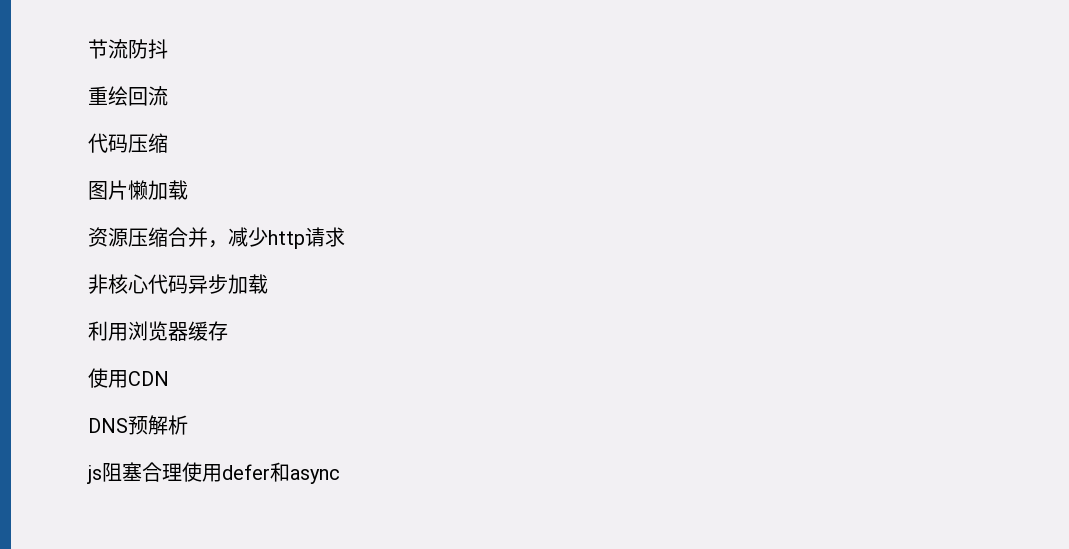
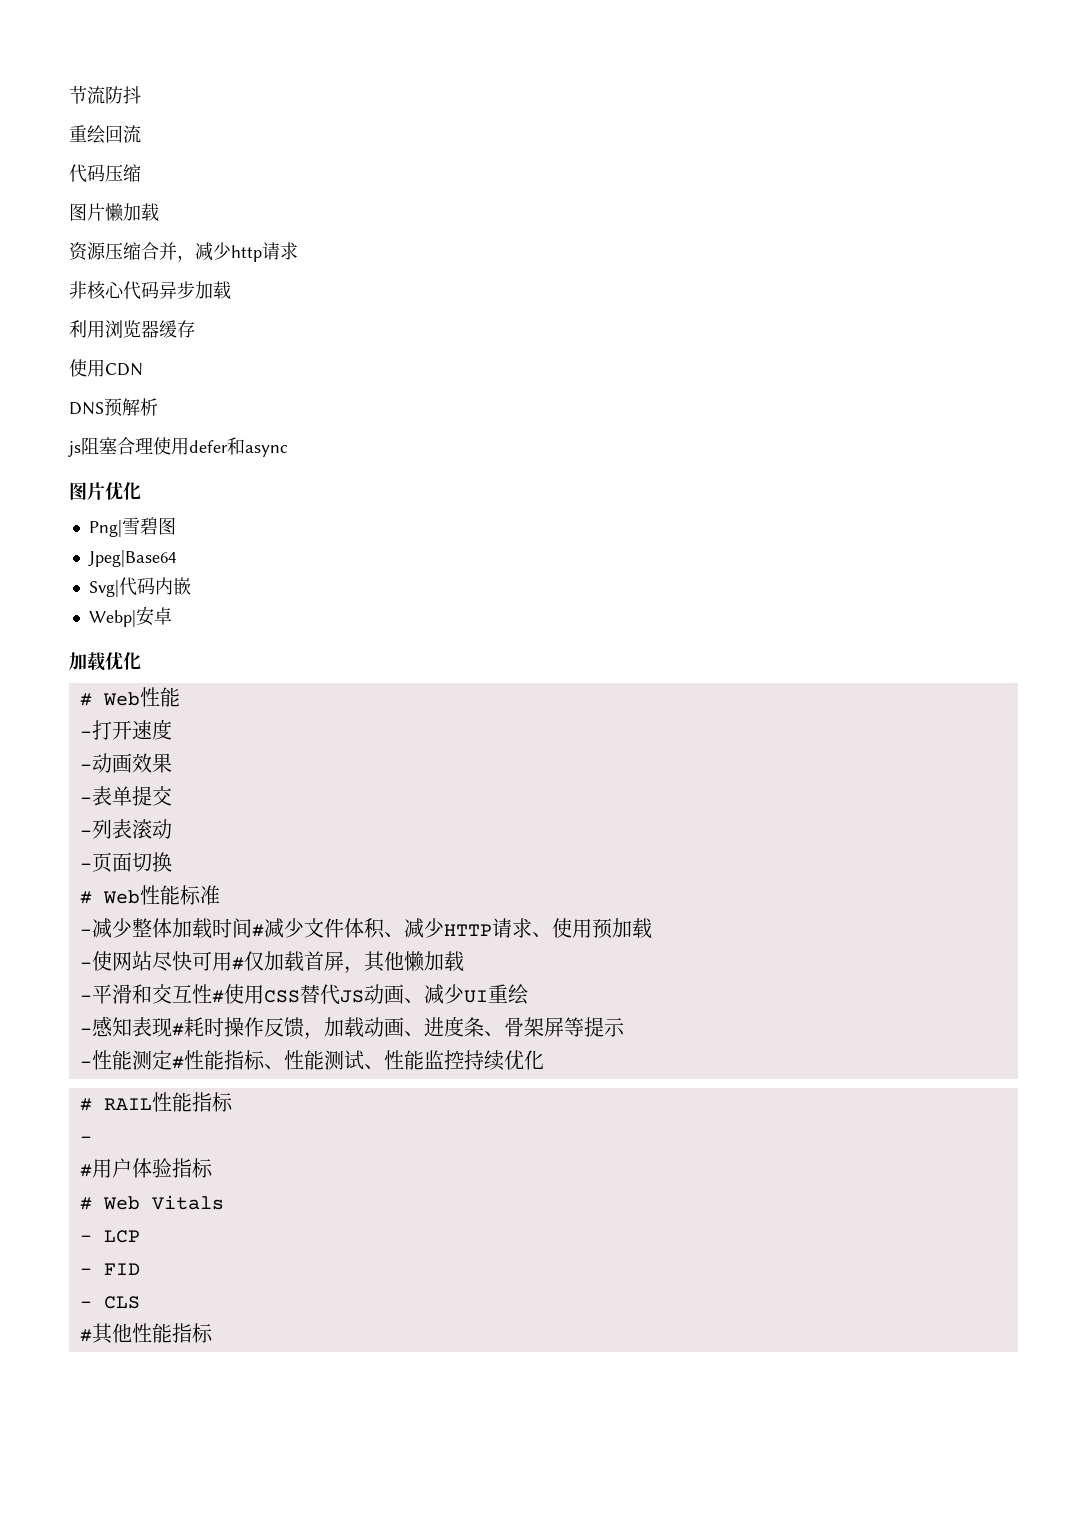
(340, 476) none -> [69,482,141,500] [88,517,176,537] [87,550,176,567] [88,577,191,597] [88,606,172,627] [69,652,141,671] [79,687,180,707] [79,719,172,740] [79,753,172,773] [79,786,172,806] [79,819,172,839] [79,852,172,872] [79,885,220,905] [79,918,652,939] [79,951,464,974] [79,984,528,1005] [79,1016,625,1040] [79,1050,544,1071] [79,1092,233,1112] [79,1136,92,1143] [79,1158,213,1178] [79,1195,224,1210] [79,1230,140,1243] [79,1263,140,1275] [79,1296,140,1309] [79,1323,213,1344] // 图片优化 // Png|雪碧图 // Jpeg|Base64 // Svg|代码内嵌 // Webp|安卓 // 加载优化 // # Web性能 // -打开速度 // -动画效果 // -表单提交 // -列表滚动 // -页面切换 // # Web性能标准 // -减少整体加载时间#减少文件体积、减少HTTP请求、使用预加载 // -使网站尽快可用#仅加载首屏，其他懒加载 // -平滑和交互性#使用CSS替代JS动画、减少UI重绘 // -感知表现#耗时操作反馈，加载动画、进度条、骨架屏等提示 // -性能测定#性能指标、性能测试、性能监控持续优化 // # RAIL性能指标 // - // #用户体验指标 // # Web Vitals // - LCP // - FID // - CLS // #其他性能指标

